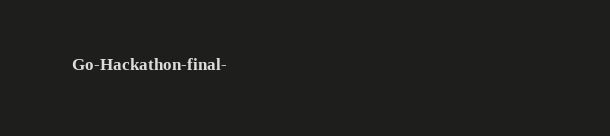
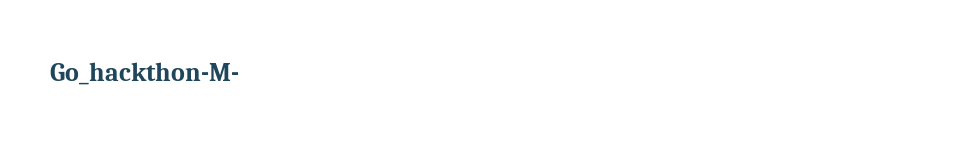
[72,58,227,70] Go-Hackathon-final- -> [50,62,239,85] Go_hackthon-M-

